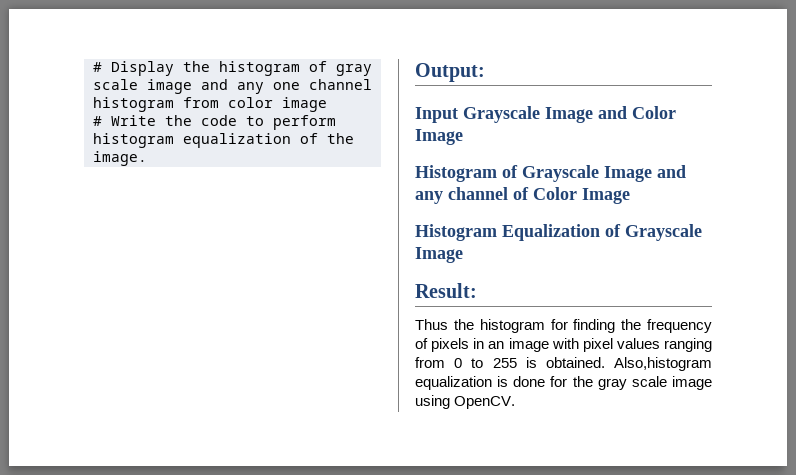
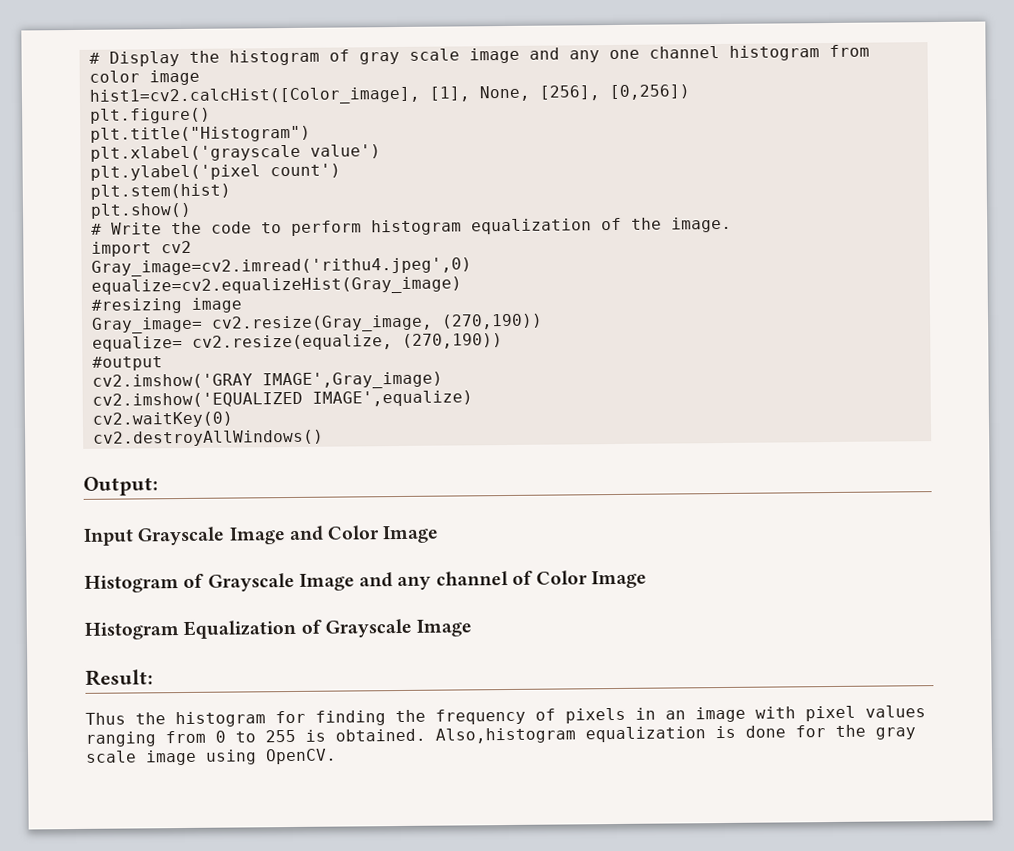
(327, 104) none -> [88,84,690,106] [89,107,211,124] [89,125,311,143] [89,144,381,162] [89,163,341,181] [89,183,231,200] [89,202,192,219] // hist1=cv2.calcHist([Color_image], [1], None, [256], [0,256]) // plt.figure() // plt.title("Histogram") // plt.xlabel('grayscale value') // plt.ylabel('pixel count') // plt.stem(hist) // plt.show()
(147, 158) none -> [90,240,192,257] [90,257,472,277] [90,276,462,296] [90,297,242,314] [90,313,543,334] [91,333,503,352] [91,356,163,371] [91,371,443,390] [91,390,473,408] [91,411,233,428] [92,429,324,447] // import cv2 // Gray_image=cv2.imread('rithu4.jpeg',0) // equalize=cv2.equalizeHist(Gray_image) // #resizing image // Gray_image= cv2.resize(Gray_image, (270,190)) // equalize= cv2.resize(equalize, (270,190)) // #output // cv2.imshow('GRAY IMAGE',Gray_image) // cv2.imshow('EQUALIZED IMAGE',equalize) // cv2.waitKey(0) // cv2.destroyAllWindows()

